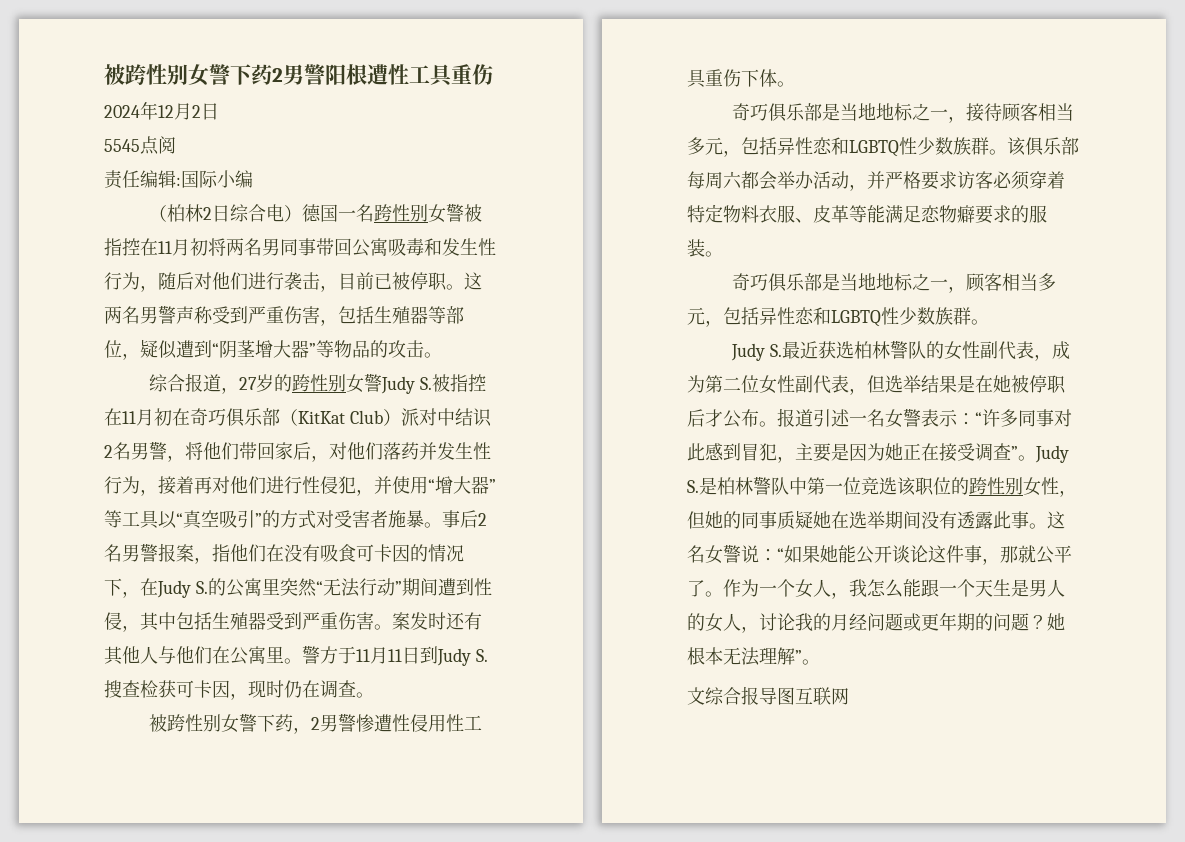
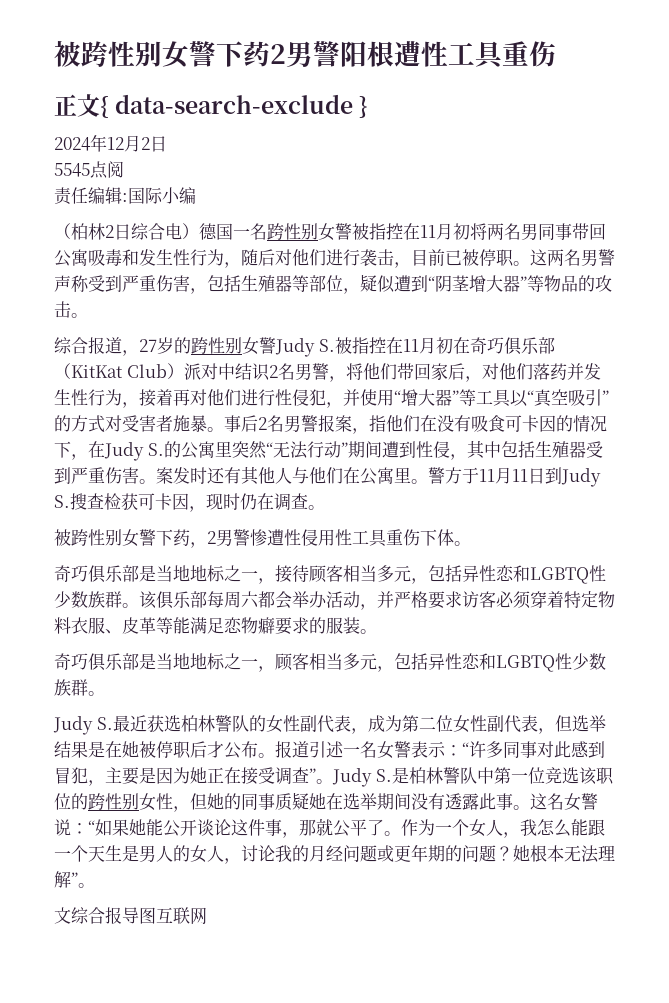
(493, 74) none -> [54,94,369,118] // 正文{ data-search-exclude }

